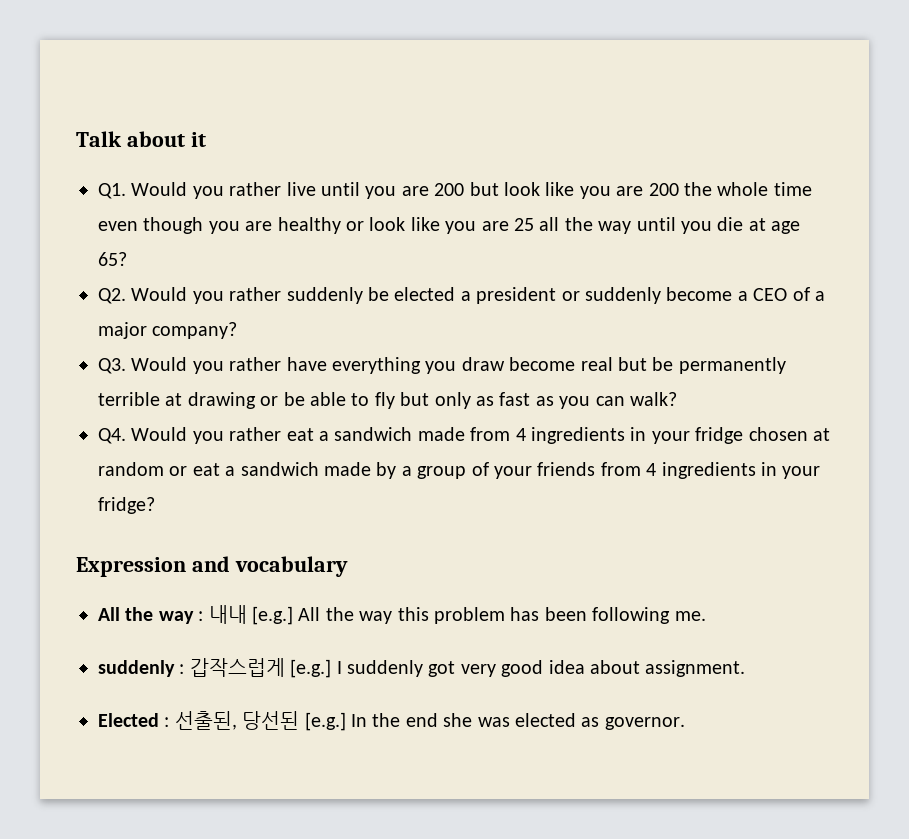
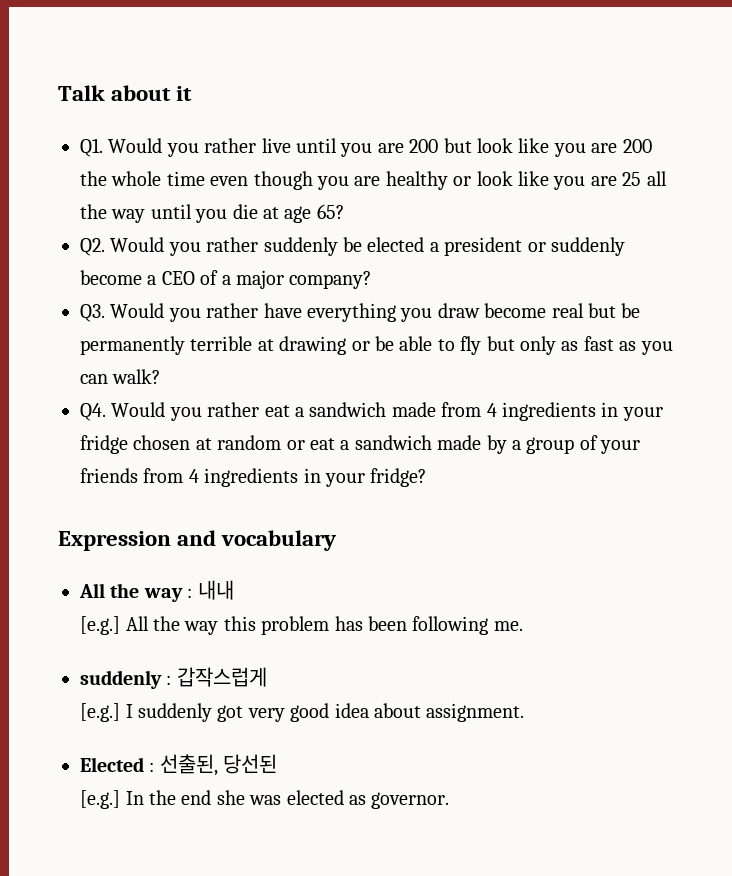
(247, 614) none -> (234, 590) //
(285, 667) none -> (267, 677) //
(300, 720) none -> (278, 764) //

